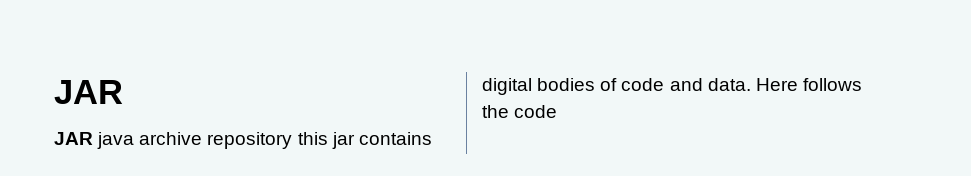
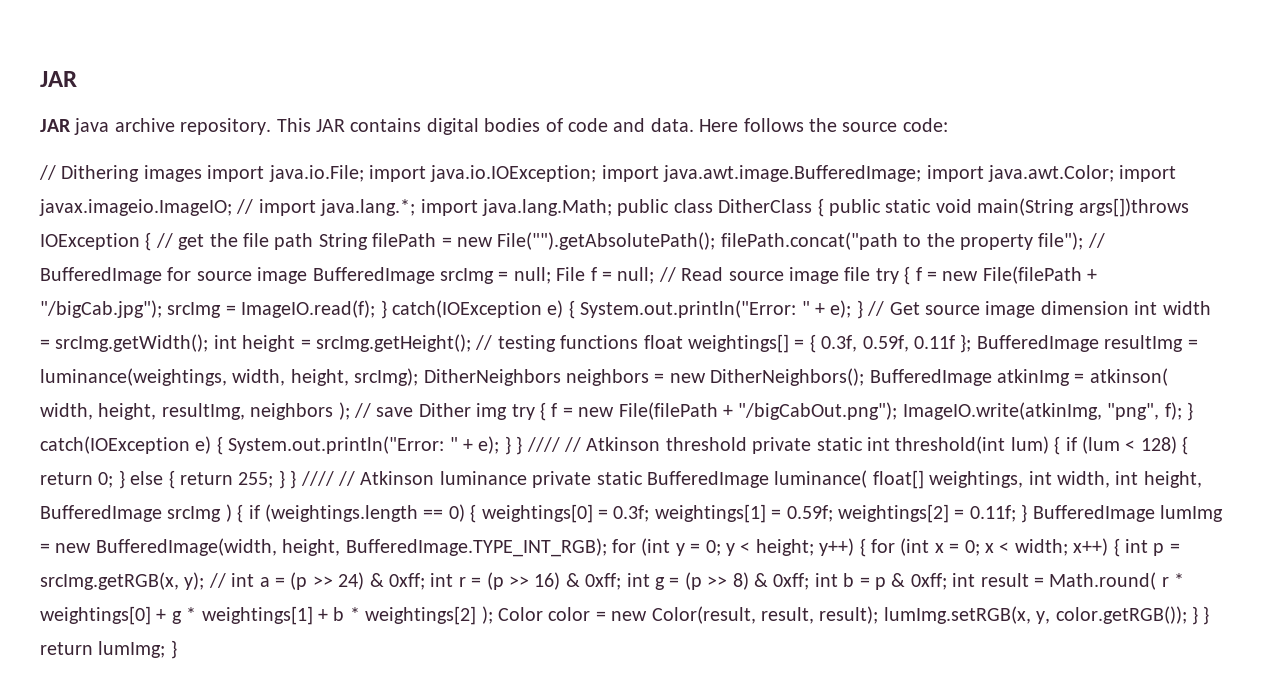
[207,132,355,149] repository this jar -> [180,118,345,135] repository. This JAR
[514,105,558,118] code -> [842,118,948,132] [39,165,1177,182] [39,198,1189,217] [40,232,1105,251] [40,266,1098,285] [40,300,1211,319] [40,334,1198,353] [40,368,1168,386] [40,402,1193,421] [40,436,1189,455] [40,470,1202,489] [40,504,1223,523] [40,538,1180,557] [40,572,1185,590] [40,606,1210,625] [40,640,177,659] source code: // // Dithering images import java.io.File; import java.io.IOException; import java.awt.image.BufferedImage; import java.awt.Color; import javax.imageio.ImageIO; // import java.lang.*; import java.lang.Math; public class DitherClass { public static void main(String args[])throws IOException { // get the file path String filePath = new File("").getAbsolutePath(); filePath.concat("path to the property file"); // BufferedImage for source image BufferedImage srcImg = null; File f = null; // Read source image file try { f = new File(filePath + "/bigCab.jpg"); srcImg = ImageIO.read(f); } catch(IOException e) { System.out.println("Error: " + e); } // Get source image dimension int width = srcImg.getWidth(); int height = srcImg.getHeight(); // testing functions float weightings[] = { 0.3f, 0.59f, 0.11f }; BufferedImage resultImg = luminance(weightings, width, height, srcImg); DitherNeighbors neighbors = new DitherNeighbors(); BufferedImage atkinImg = atkinson( width, height, resultImg, neighbors ); // save Dither img try { f = new File(filePath + "/bigCabOut.png"); ImageIO.write(atkinImg, "png", f); } catch(IOException e) { System.out.println("Error: " + e); } } //// // Atkinson threshold private static int threshold(int lum) { if (lum < 128) { return 0; } else { return 255; } } //// // Atkinson luminance private static BufferedImage luminance( float[] weightings, int width, int height, BufferedImage srcImg ) { if (weightings.length == 0) { weightings[0] = 0.3f; weightings[1] = 0.59f; weightings[2] = 0.11f; } BufferedImage lumImg = new BufferedImage(width, height, BufferedImage.TYPE_INT_RGB); for (int y = 0; y < height; y++) { for (int x = 0; x < width; x++) { int p = srcImg.getRGB(x, y); // int a = (p >> 24) & 0xff; int r = (p >> 16) & 0xff; int g = (p >> 8) & 0xff; int b = p & 0xff; int result = Math.round( r * weightings[0] + g * weightings[1] + b * weightings[2] ); Color color = new Color(result, result, result); lumImg.setRGB(x, y, color.getRGB()); } } return lumImg; }

